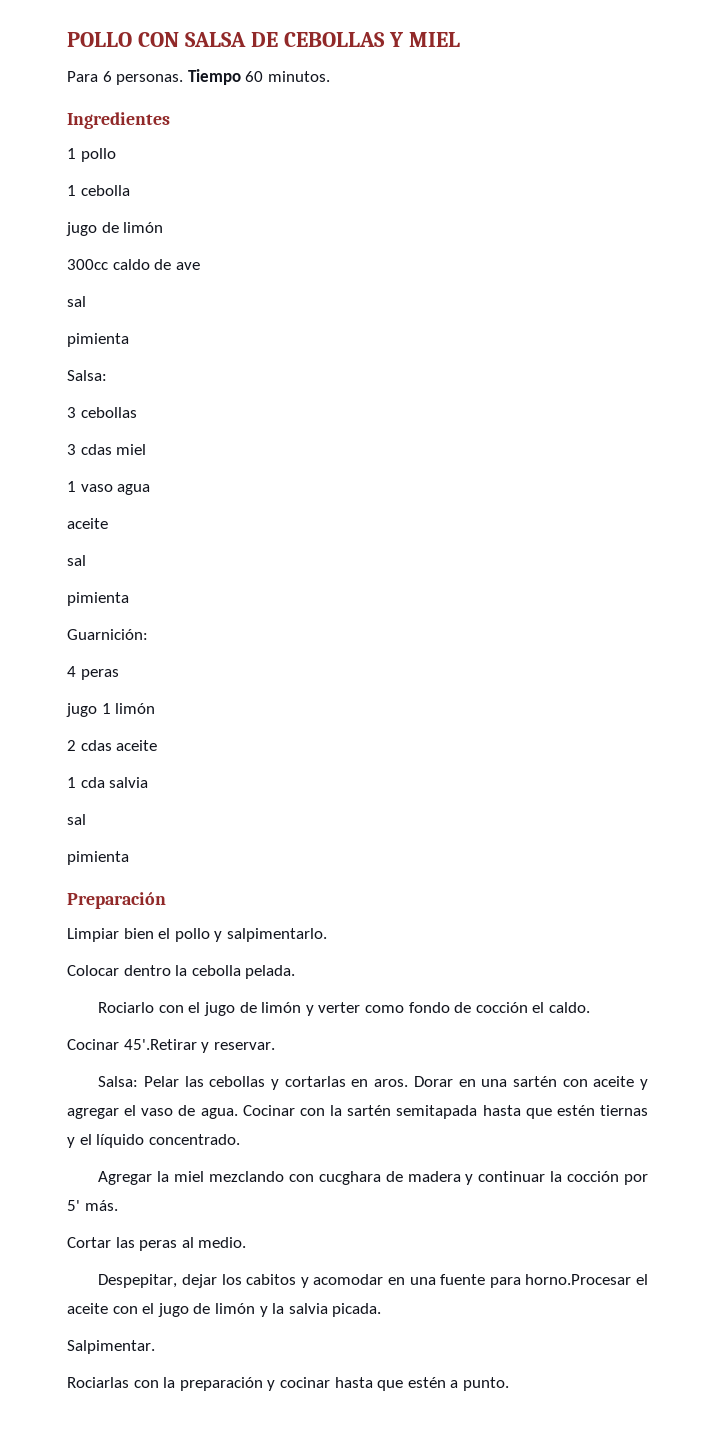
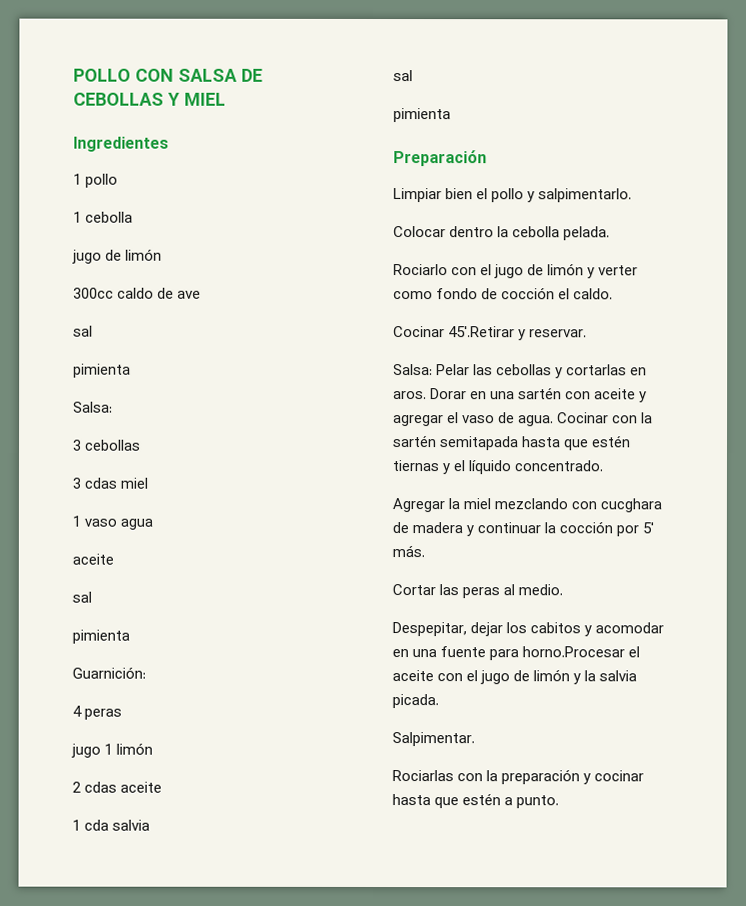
[67,69,330,85] // Para 6 personas. Tiempo 60 minutos. -> (226, 99) none

